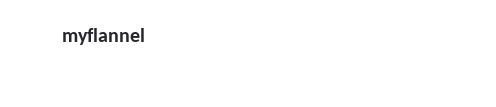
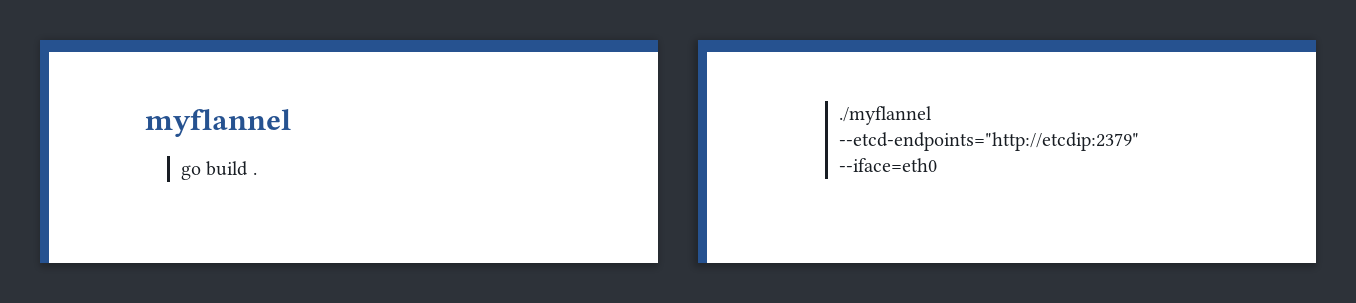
(145, 36) none -> [181,161,257,180] [839,106,933,125] [839,132,1140,151] [839,158,938,172] // go build . // ./myflannel --etcd-endpoints="http://etcdip:2379" --iface=eth0

